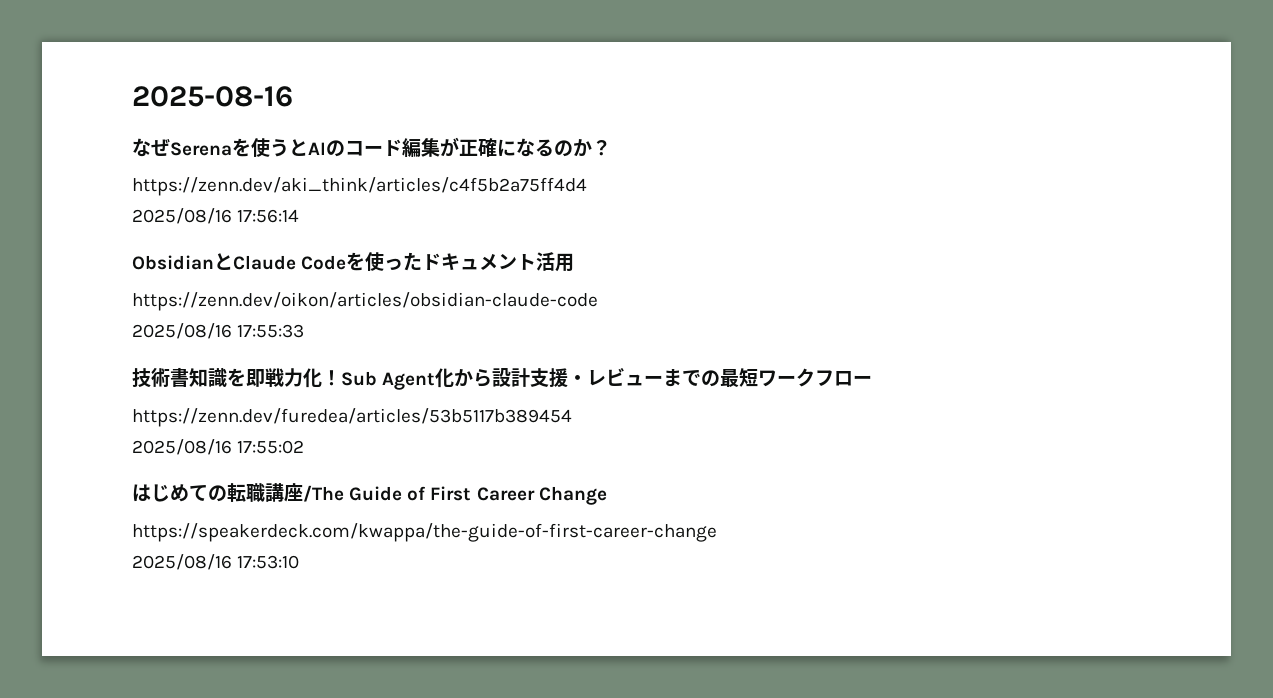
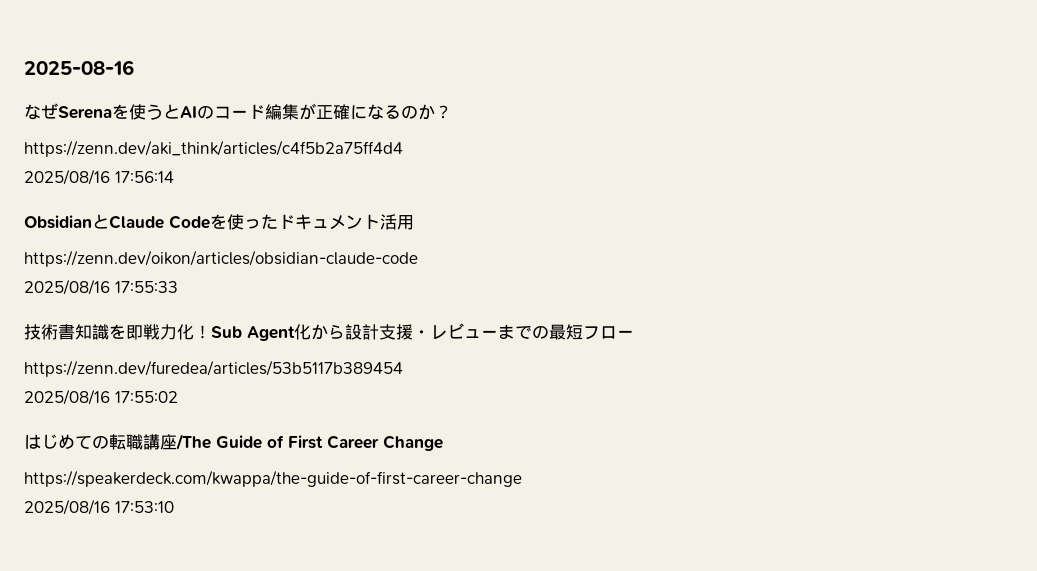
[758,368,816,387] ワーク -> (583, 332) none

